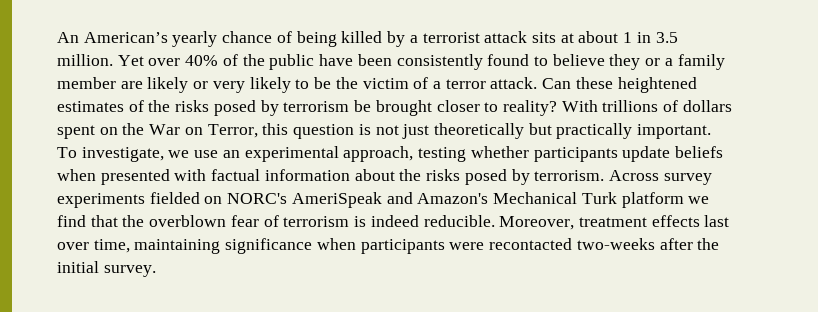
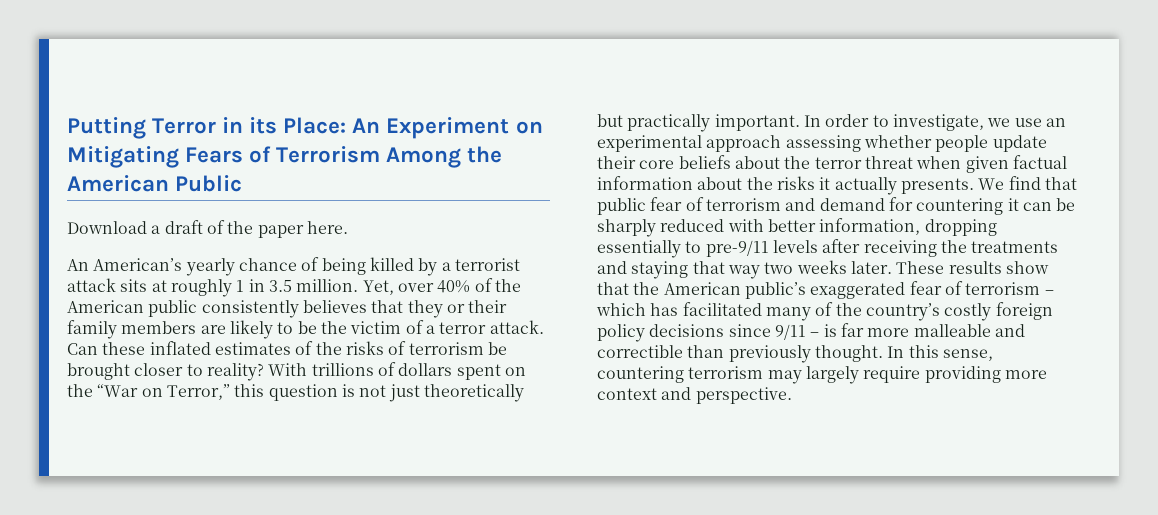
(57, 37) none -> [67,117,543,139] [67,146,503,168] [67,175,243,192] [67,220,348,238] Putting Terror in its Place: An Experiment on Mitigating Fears of Terrorism Among the American Public // Download a draft of the paper here. //
[578,31,619,43] about -> [170,279,232,297] roughly
[117,55,144,66] Yet -> [362,280,394,295] Yet,
[269,54,725,70] [57,77,245,93] public have been consistently found to believe they or a family member are likely or very -> [67,300,508,318] [67,320,226,339] American public consistently believes that they or their family members are
[617,77,697,93] heightened -> [149,341,211,355] inflated
[213,100,279,116] posed by -> [388,341,407,355] of
[149,124,258,138] War on Terror, -> [97,384,230,400] “War on Terror,”
[57,147,77,158] To -> [803,114,889,127] In order to
[343,146,723,162] [57,169,207,185] approach, testing whether participants update beliefs when presented with -> [706,135,1047,152] [597,155,1009,173] approach assessing whether people update their core beliefs about the terror threat when given
[464,169,712,185] [57,192,710,208] [57,215,730,230] [57,238,720,254] [57,261,156,277] posed by terrorism. Across survey experiments fielded on NORC's AmeriSpeak and Amazon's Mechanical Turk platform we find that the overblown fear of terrorism is indeed reducible. Moreover, treatment effects last over time, maintaining significance when participants were recontacted two-weeks after the initial survey. -> [819,176,1077,195] [597,197,1076,215] [597,218,997,237] [597,239,1059,258] [597,260,1049,279] [597,281,1054,299] [596,302,1053,321] [597,323,1025,342] [597,345,993,363] [597,366,1047,384] [597,387,792,404] it actually presents. We find that public fear of terrorism and demand for countering it can be sharply reduced with better information, dropping essentially to pre-9/11 levels after receiving the treatments and staying that way two weeks later. These results show that the American public’s exaggerated fear of terrorism – which has facilitated many of the country’s costly foreign policy decisions since 9/11 – is far more malleable and correctible than previously thought. In this sense, countering terrorism may largely require providing more context and perspective.

